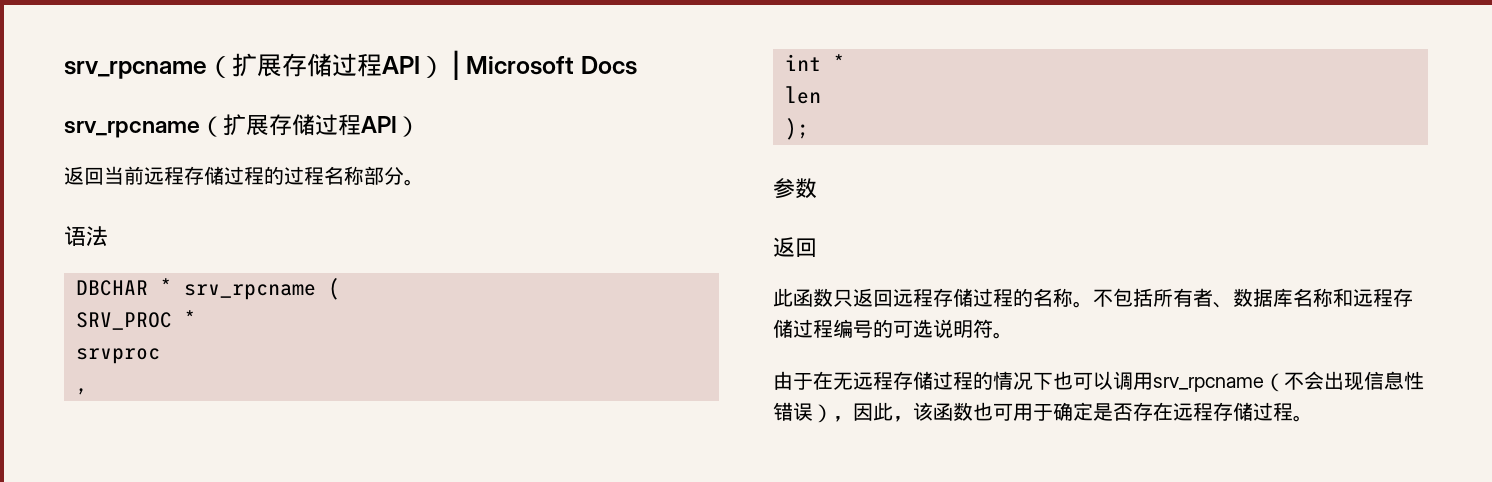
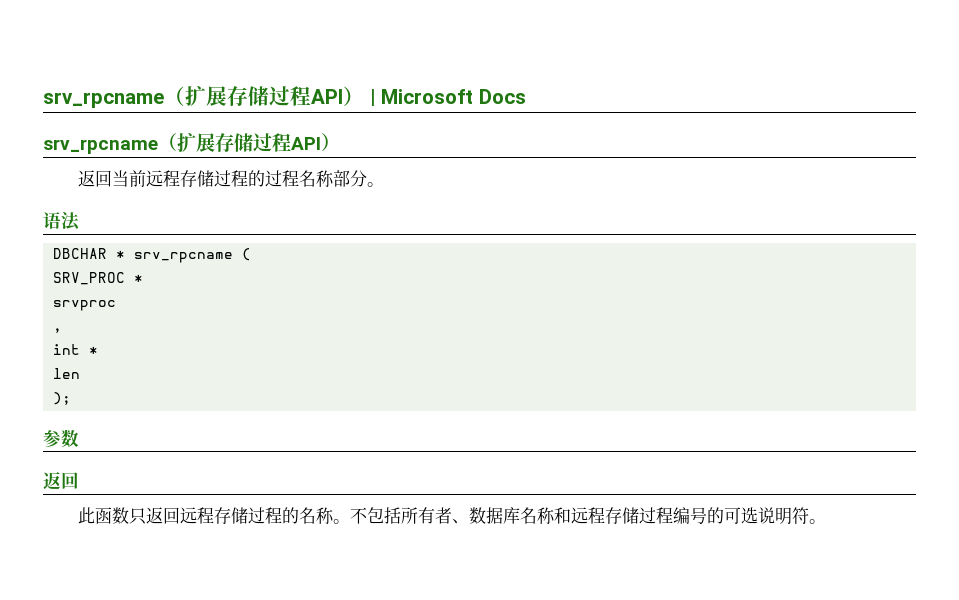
[773,371,1424,392] [773,402,1313,423] // 由于在无远程存储过程的情况下也可以调用srv_rpcname（不会出现信息性错误），因此，该函数也可用于确定是否存在远程存储过程。 -> (827, 521) none

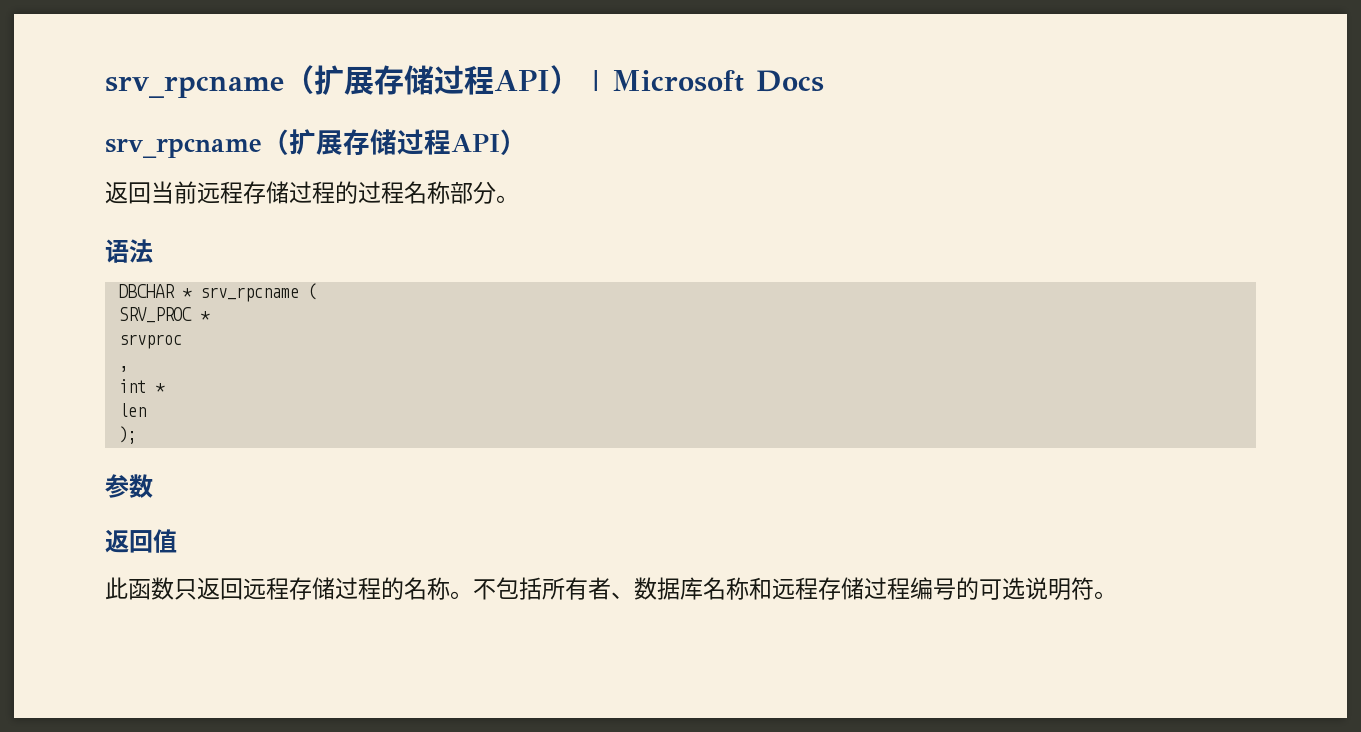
(79, 480) none -> [153,529,177,553] 值

